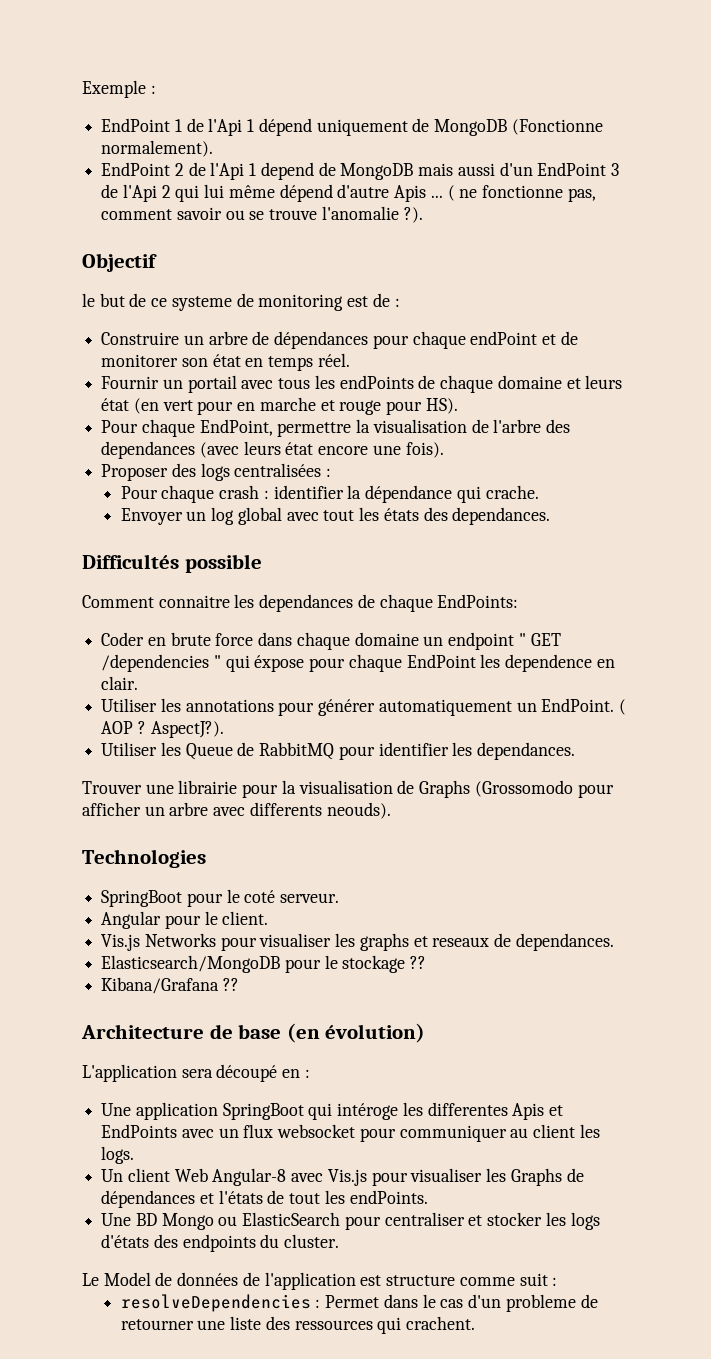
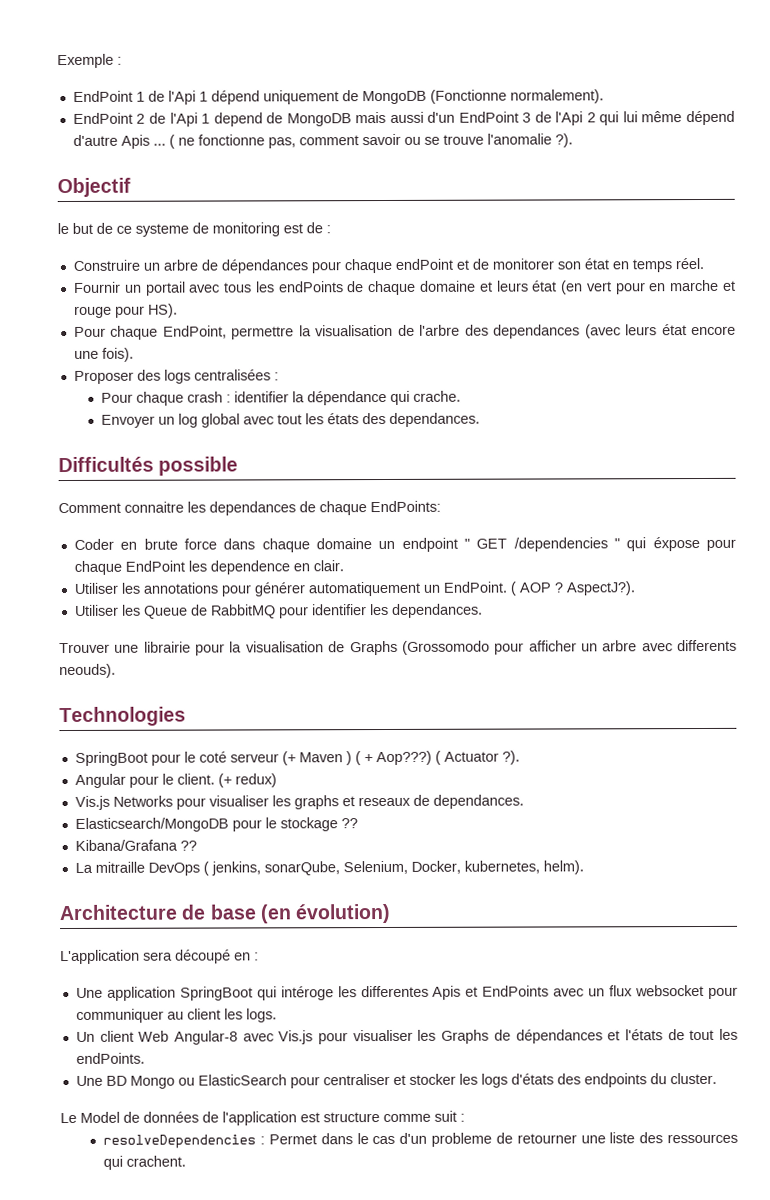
[280,893,340,903] serveur. -> [229,750,520,766] serveur (+ Maven ) ( + Aop???) ( Actuator ?).
(269, 918) none -> [217,773,277,788] (+ redux)
(239, 984) none -> [74,860,584,876] // La mitraille DevOps ( jenkins, sonarQube, Selenium, Docker, kubernetes, helm).

